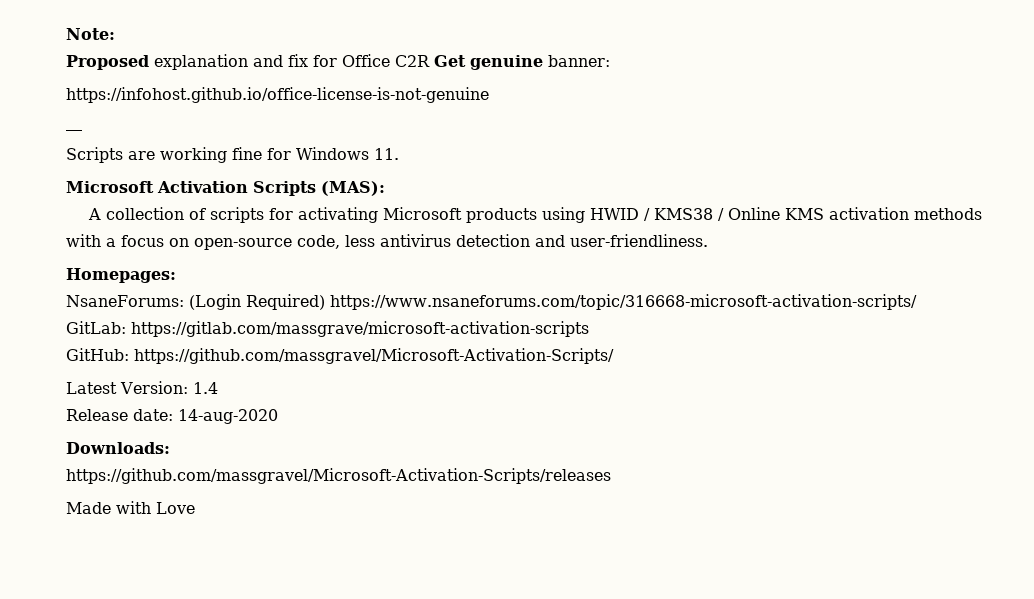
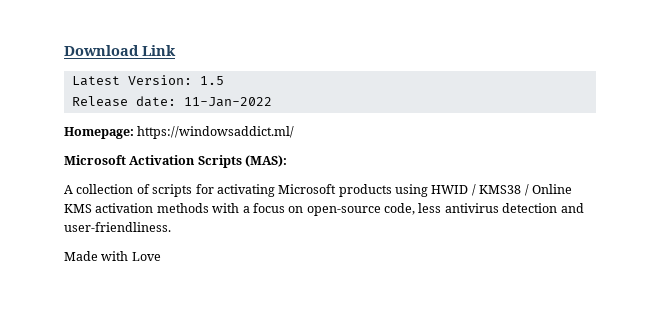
[66,28,115,40] [66,54,610,70] [66,87,489,103] [66,127,82,131] [66,147,399,163] Note: // Proposed explanation and fix for Office C2R Get genuine banner: // https://infohost.github.io/office-license-is-not-genuine // __ // Scripts are working fine for Windows 11. -> [64,45,176,56] [71,75,224,86] [71,96,272,107] [64,126,295,139] Download Link // Latest Version: 1.5 // Release date: 11-Jan-2022 // Homepage: https://windowsaddict.ml/
[66,268,176,283] [66,294,917,310] [66,321,589,337] [66,348,614,364] [66,381,218,394] [66,409,278,424] [66,442,170,454] [66,468,611,484] // Homepages: // NsaneForums: (Login Required) https://www.nsaneforums.com/topic/316668-microsoft-activation-scripts/ // GitLab: https://gitlab.com/massgrave/microsoft-activation-scripts // GitHub: https://github.com/massgravel/Microsoft-Activation-Scripts/ // Latest Version: 1.4 // Release date: 14-aug-2020 // Downloads: // https://github.com/massgravel/Microsoft-Activation-Scripts/releases -> (171, 227) none

